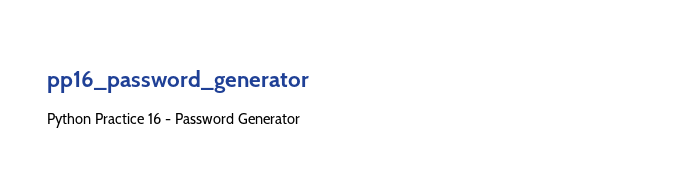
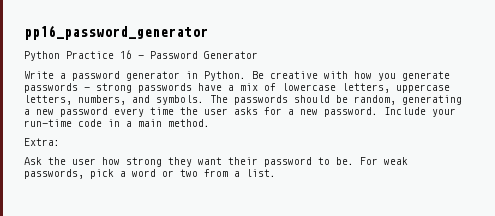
(300, 118) none -> [24,71,450,81] [24,83,450,93] [24,95,462,105] [24,107,456,117] [24,119,210,127] [24,138,60,146] [24,157,408,167] [24,169,276,179] // Write a password generator in Python. Be creative with how you generate passwords - strong passwords have a mix of lowercase letters, uppercase letters, numbers, and symbols. The passwords should be random, generating a new password every time the user asks for a new password. Include your run-time code in a main method. // Extra: // Ask the user how strong they want their password to be. For weak passwords, pick a word or two from a list.

